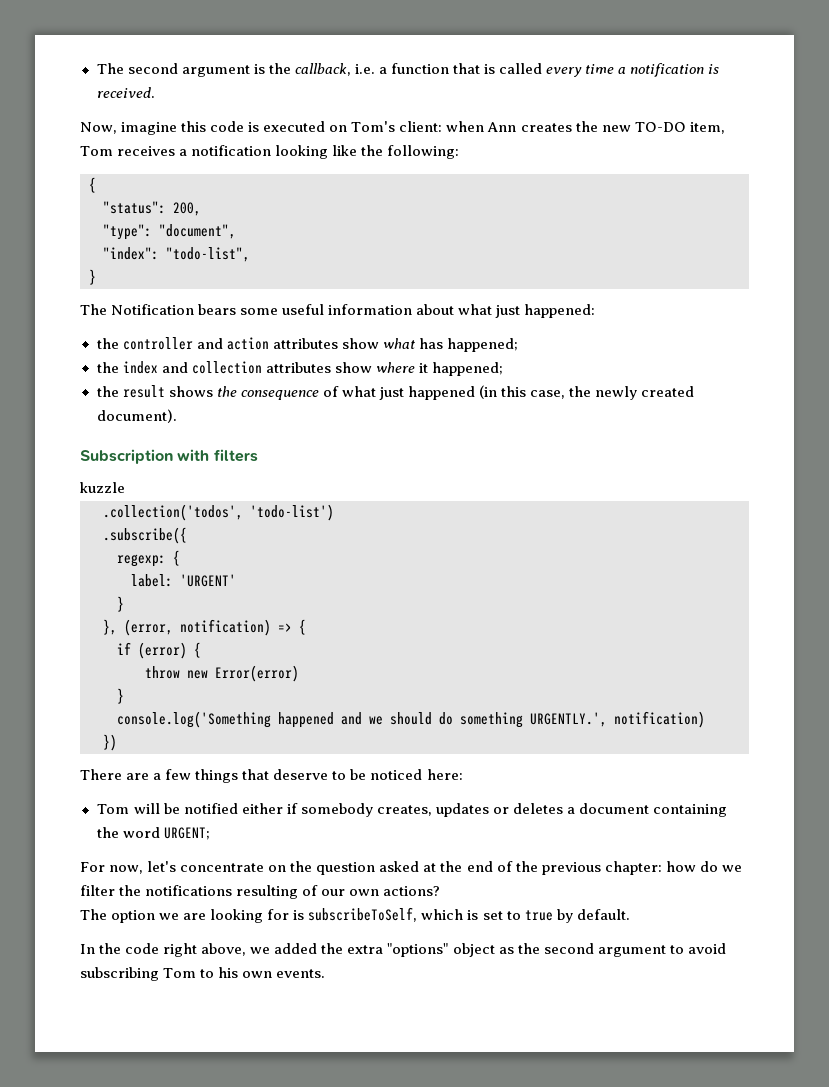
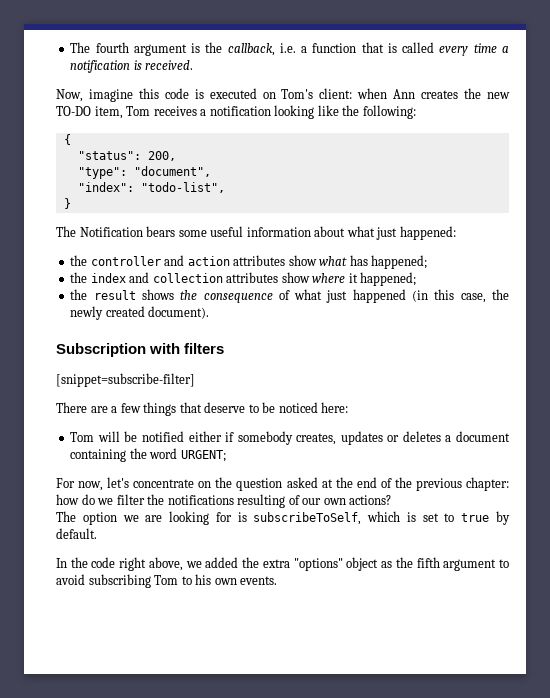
[96,63,178,74] The second -> [70,42,129,53] The fourth
[80,482,125,493] [103,504,334,521] [103,527,187,544] [117,550,180,567] [131,574,236,587] [117,596,124,612] [103,619,306,636] [117,642,201,659] [145,665,299,682] [117,688,124,704] [117,711,705,728] [103,734,117,751] kuzzle // .collection('todos', 'todo-list') // .subscribe({ // regexp: { // label: 'URGENT' // } // }, (error, notification) => { // if (error) { // throw new Error(error) // } // console.log('Something happened and we should do something URGENTLY.', notification) // }) -> [56,373,195,387] [snippet=subscribe-filter]
[543,943,594,954] second -> [416,557,440,568] fifth

